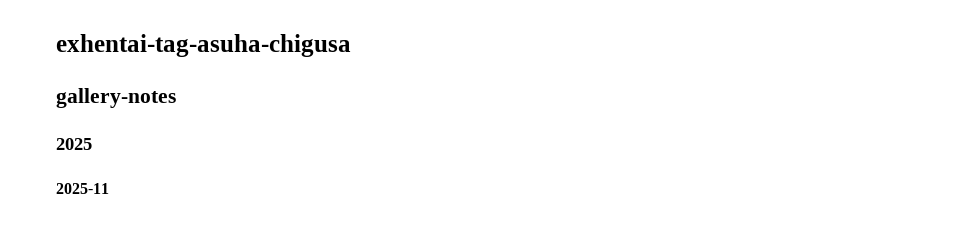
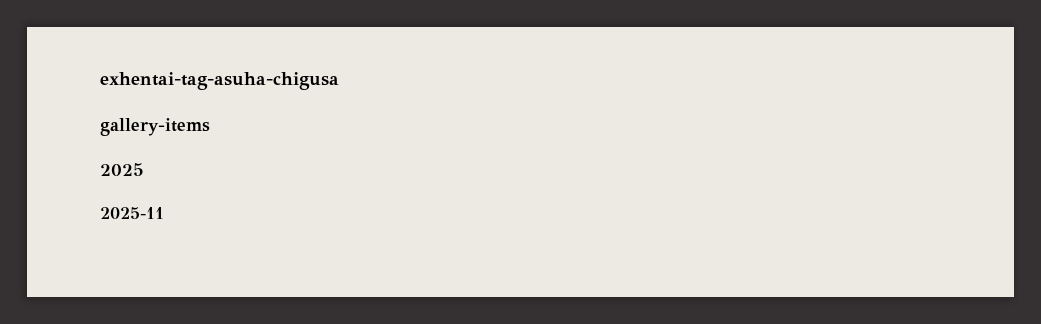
[56,88,176,108] gallery-notes -> [100,118,210,136] gallery-items

